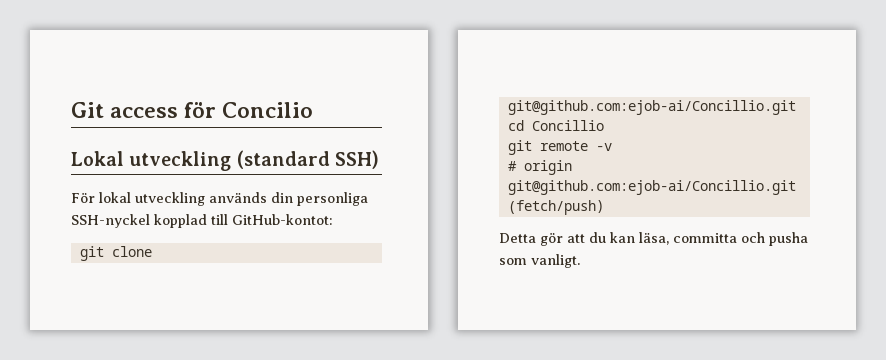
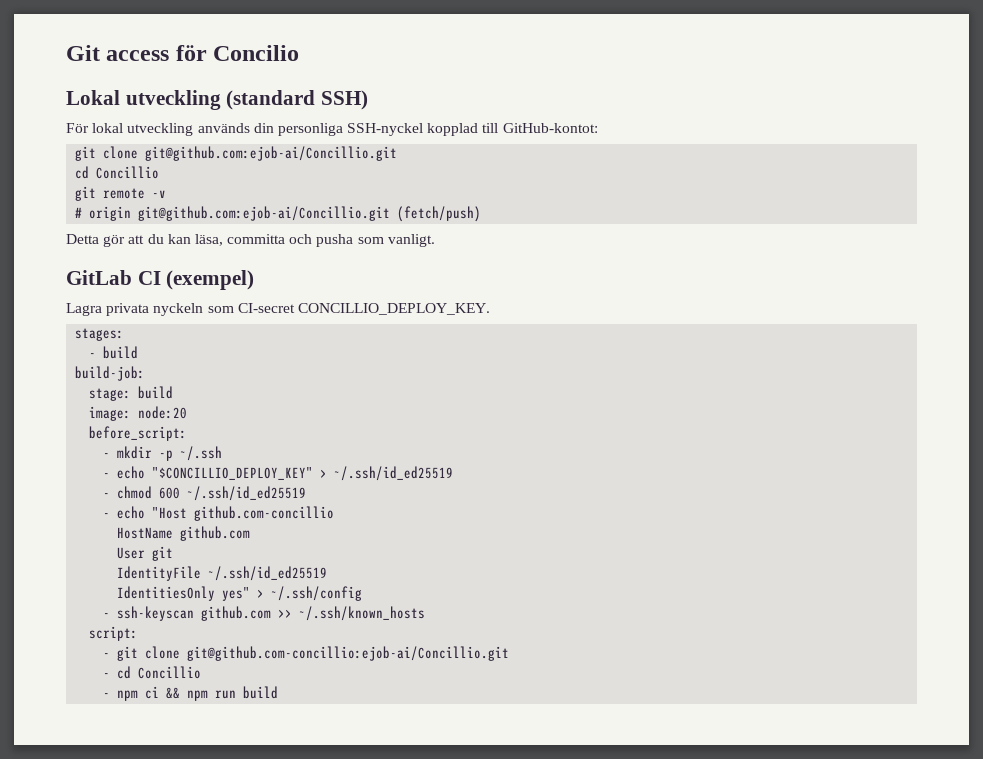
(580, 261) none -> [66,270,255,290] [66,303,490,316] [75,328,125,341] [89,346,139,359] [75,366,146,381] [89,386,174,401] [89,406,188,421] [89,426,188,441] [103,446,223,461] [103,466,454,481] [103,486,307,501] [103,506,335,521] [117,526,251,541] [117,546,174,561] [117,566,328,581] [117,586,363,601] [103,606,426,621] [89,626,139,641] [103,646,510,661] [103,666,202,679] [103,686,279,701] // GitLab CI (exempel) // Lagra privata nyckeln som CI‑secret CONCILLIO_DEPLOY_KEY. // stages: // - build // build-job: // stage: build // image: node:20 // before_script: // - mkdir -p ~/.ssh // - echo "$CONCILLIO_DEPLOY_KEY" > ~/.ssh/id_ed25519 // - chmod 600 ~/.ssh/id_ed25519 // - echo "Host github.com-concillio // HostName github.com // User git // IdentityFile ~/.ssh/id_ed25519 // IdentitiesOnly yes" > ~/.ssh/config // - ssh-keyscan github.com >> ~/.ssh/known_hosts // script: // - git clone git@github.com-concillio:ejob-ai/Concillio.git // - cd Concillio // - npm ci && npm run build

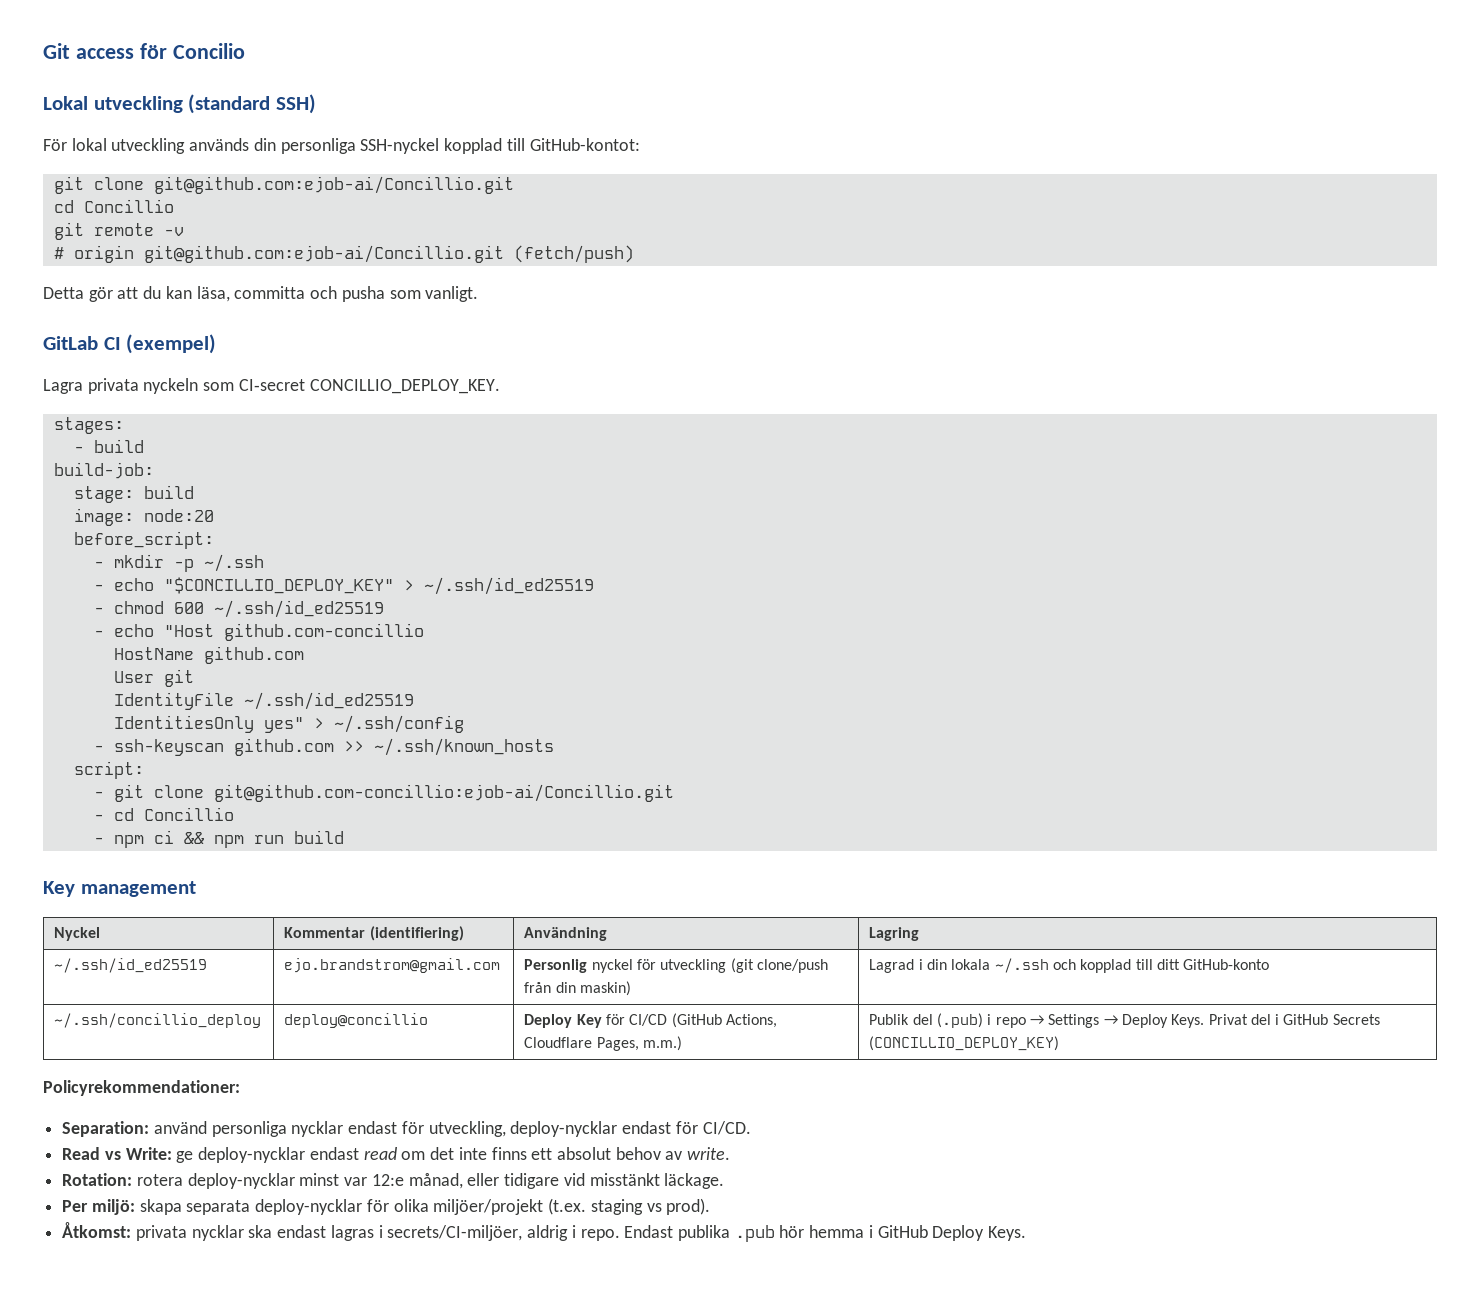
(279, 692) none -> [43,881,196,897] [54,927,101,941] [284,926,464,941] [524,927,608,941] [869,927,920,941] [54,958,208,973] [284,958,501,973] [524,958,828,973] [524,981,631,996] [869,958,1270,973] [54,1013,262,1028] [284,1013,429,1028] [524,1013,777,1028] [524,1036,682,1051] [869,1013,1380,1028] [869,1036,1060,1051] [43,1080,240,1096] [62,1121,751,1137] [62,1147,731,1163] [62,1173,725,1189] [62,1198,711,1215] [62,1222,1027,1242] // Key management // Nyckel | Kommentar (identifiering) | Användning | Lagring // ~/.ssh/id_ed25519 | ejo.brandstrom@gmail.com | Personlig nyckel för utveckling (git clone/push från din maskin) | Lagrad i din lokala ~/.ssh och kopplad till ditt GitHub-konto // ~/.ssh/concillio_deploy | deploy@concillio | Deploy Key för CI/CD (GitHub Actions, Cloudflare Pages, m.m.) | Publik del (.pub) i repo → Settings → Deploy Keys. Privat del i GitHub Secrets (CONCILLIO_DEPLOY_KEY) // Policyrekommendationer: // Separation: använd personliga nycklar endast för utveckling, deploy-nycklar endast för CI/CD. // Read vs Write: ge deploy-nycklar endast read om det inte finns ett absolut behov av write. // Rotation: rotera deploy-nycklar minst var 12:e månad, eller tidigare vid misstänkt läckage. // Per miljö: skapa separata deploy-nycklar för olika miljöer/projekt (t.ex. staging vs prod). // Åtkomst: privata nycklar ska endast lagras i secrets/CI-miljöer, aldrig i repo. Endast publika .pub hör hemma i GitHub Deploy Keys.

